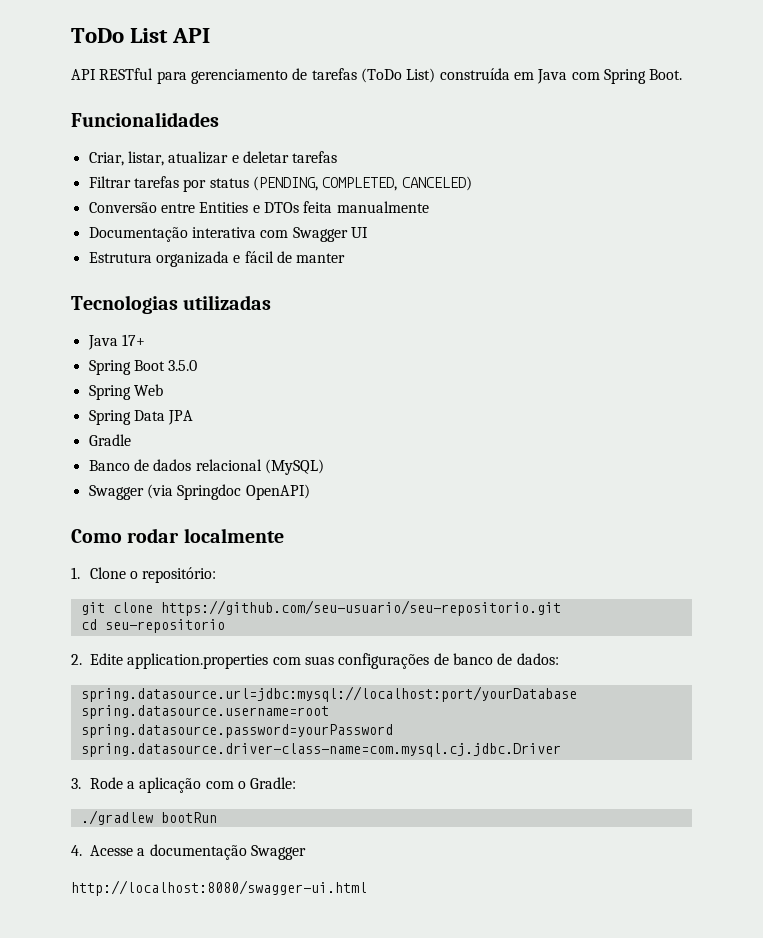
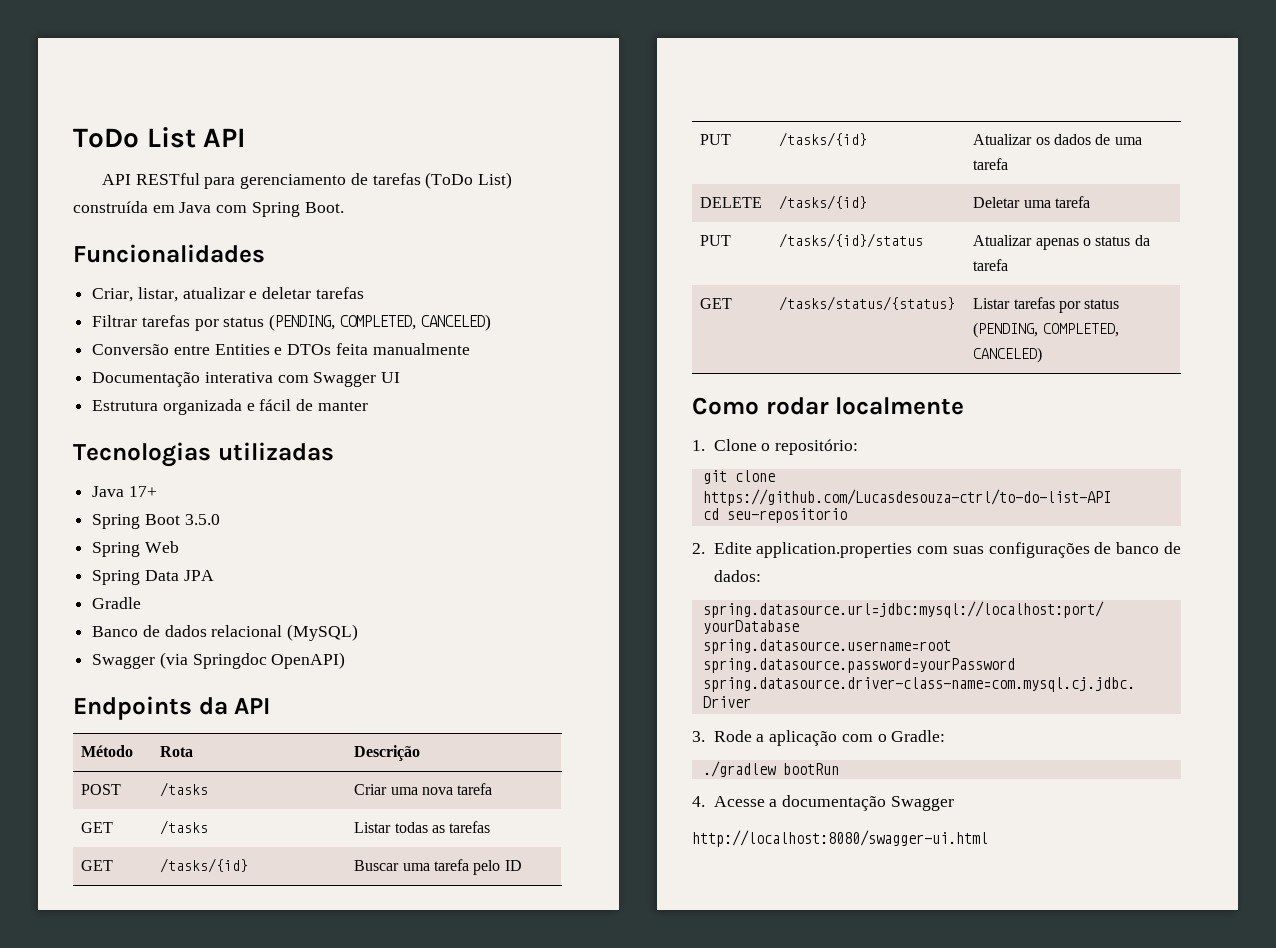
(310, 492) none -> [73,696,271,720] [81,745,134,757] [160,746,194,757] [354,745,421,761] [81,784,122,795] [160,782,209,797] [354,783,493,795] [81,822,114,833] [160,820,209,835] [354,821,491,833] [81,860,114,871] [160,858,249,873] [354,859,522,875] [700,134,732,145] [779,132,868,147] [973,134,1142,145] [973,158,1009,170] [700,197,763,208] [779,195,868,210] [973,196,1090,208] [700,235,732,246] [779,233,924,248] [973,235,1150,250] [973,259,1009,271] [700,298,733,309] [779,296,956,311] [973,297,1120,313] [973,322,1119,338] [973,347,1043,363] // Endpoints da API // Método | Rota | Descrição // POST | /tasks | Criar uma nova tarefa // GET | /tasks | Listar todas as tarefas // GET | /tasks/{id} | Buscar uma tarefa pelo ID // PUT | /tasks/{id} | Atualizar os dados de uma tarefa // DELETE | /tasks/{id} | Deletar uma tarefa // PUT | /tasks/{id}/status | Atualizar apenas o status da tarefa // GET | /tasks/status/{status} | Listar tarefas por status (PENDING, COMPLETED, CANCELED)
[160,600,561,616] https://github.com/seu-usuario/seu-repositorio.git -> [702,489,1111,506] https://github.com/Lucasdesouza-ctrl/to-do-list-API

